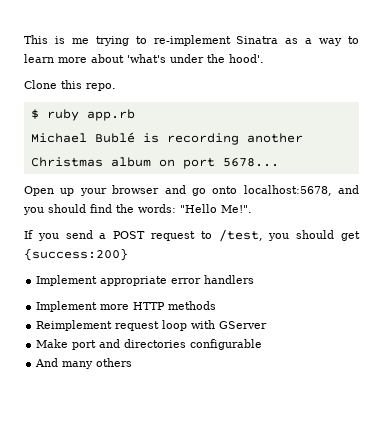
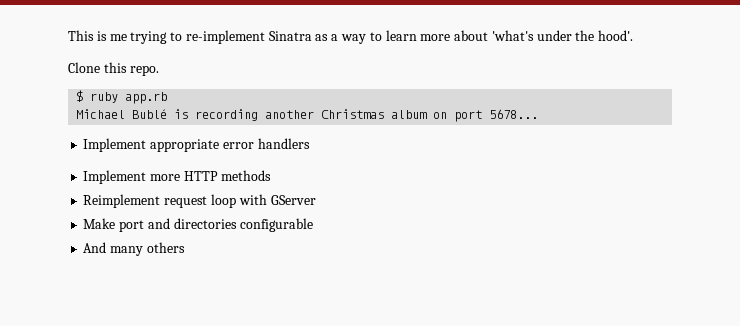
[24,185,359,196] [23,204,252,215] [24,229,361,242] [24,248,128,261] // Open up your browser and go onto localhost:5678, and you should find the words: "Hello Me!". // If you send a POST request to /test, you should get {success:200} -> (539, 114) none

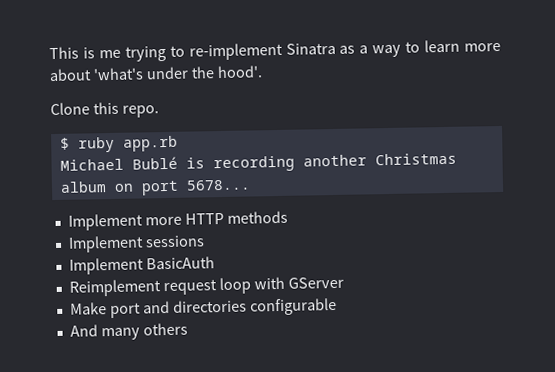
[83,138,310,152] // Implement appropriate error handlers -> (251, 185) none
(271, 175) none -> [67,235,205,253] [68,256,215,275] // Implement sessions // Implement BasicAuth

